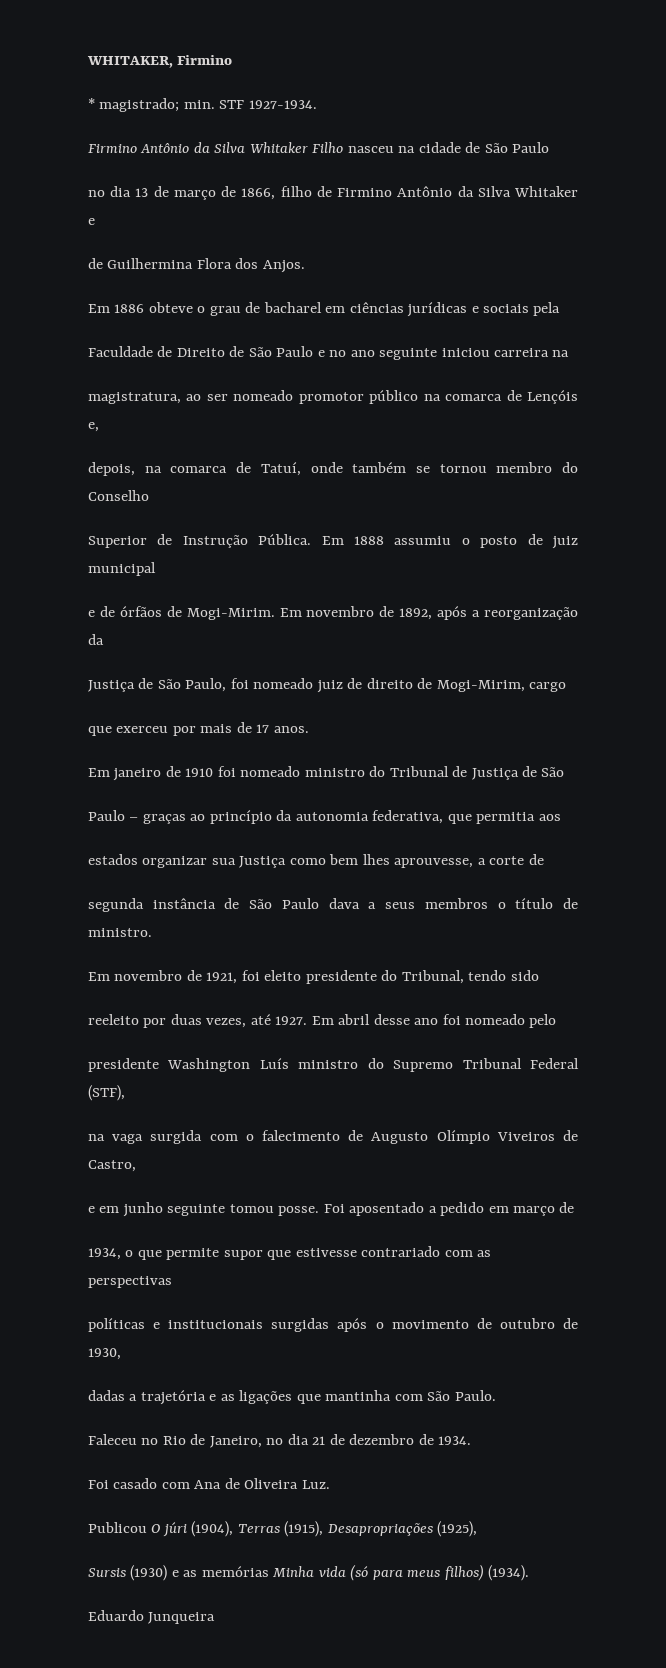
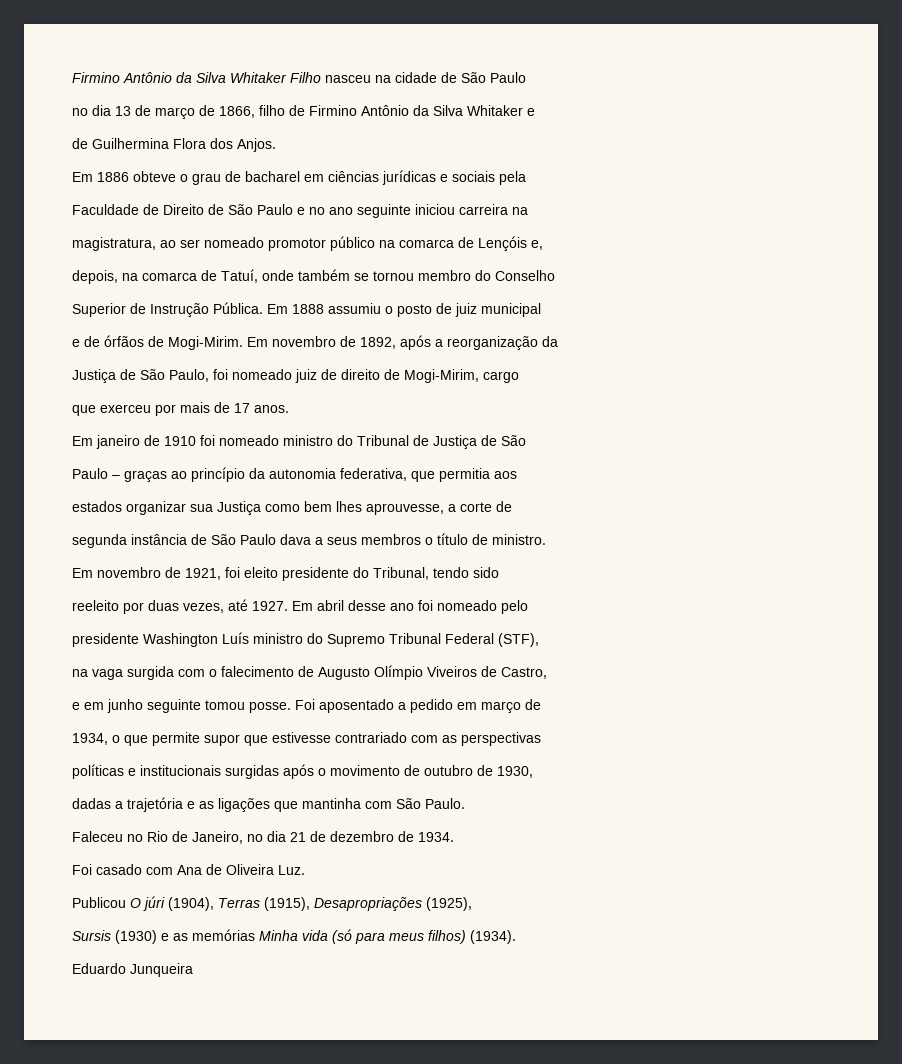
[87,55,233,68] [88,98,317,112] WHITAKER, Firmino // * magistrado; min. STF 1927-1934. // -> (72, 77) none

